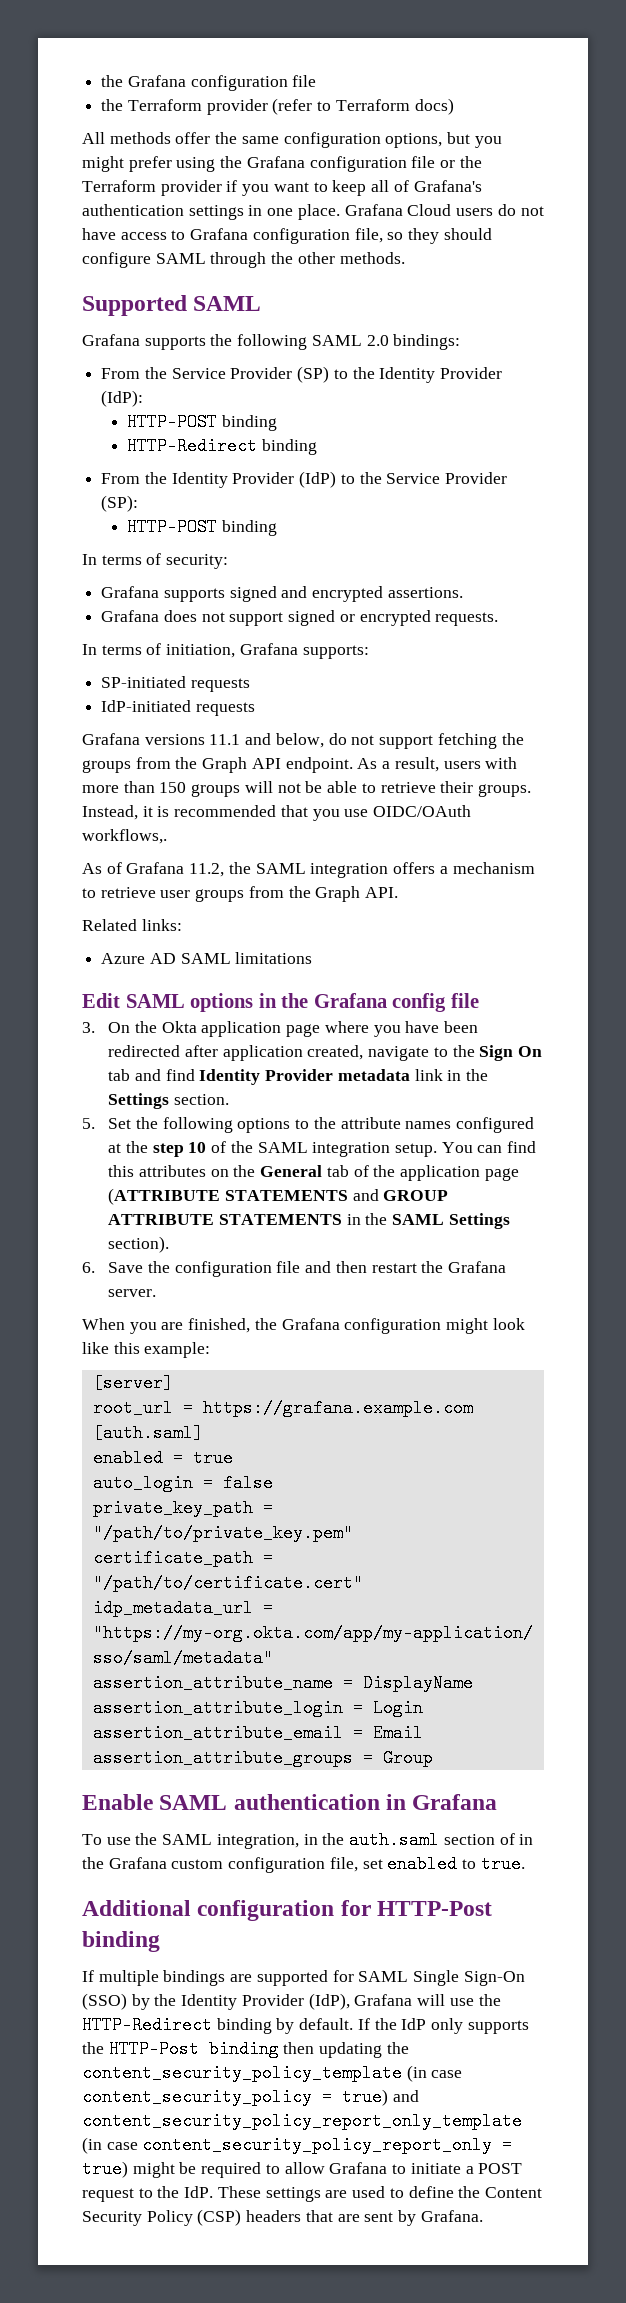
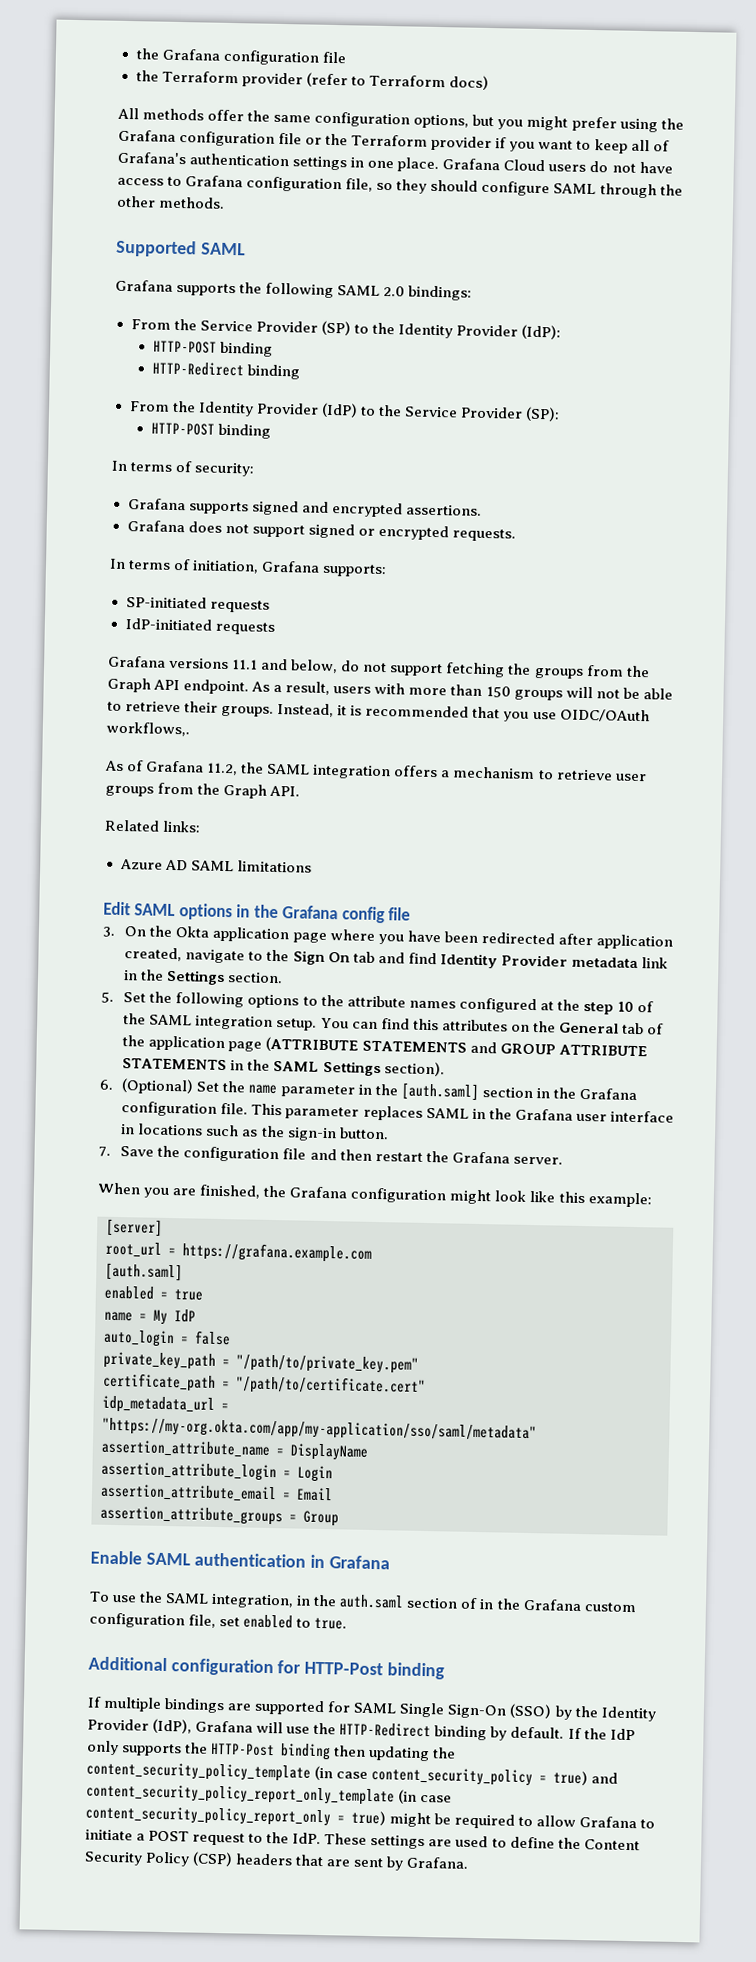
(95, 1267) none -> [121,1078,637,1101] [121,1101,674,1123] [120,1123,389,1142] [98,1146,111,1157] (Optional) Set the name parameter in the [auth.saml] section in the Grafana configuration file. This parameter replaces SAML in the Grafana user interface in locations such as the sign-in button. // 7.
(233, 1458) none -> [104,1309,196,1325] // name = My IdP

